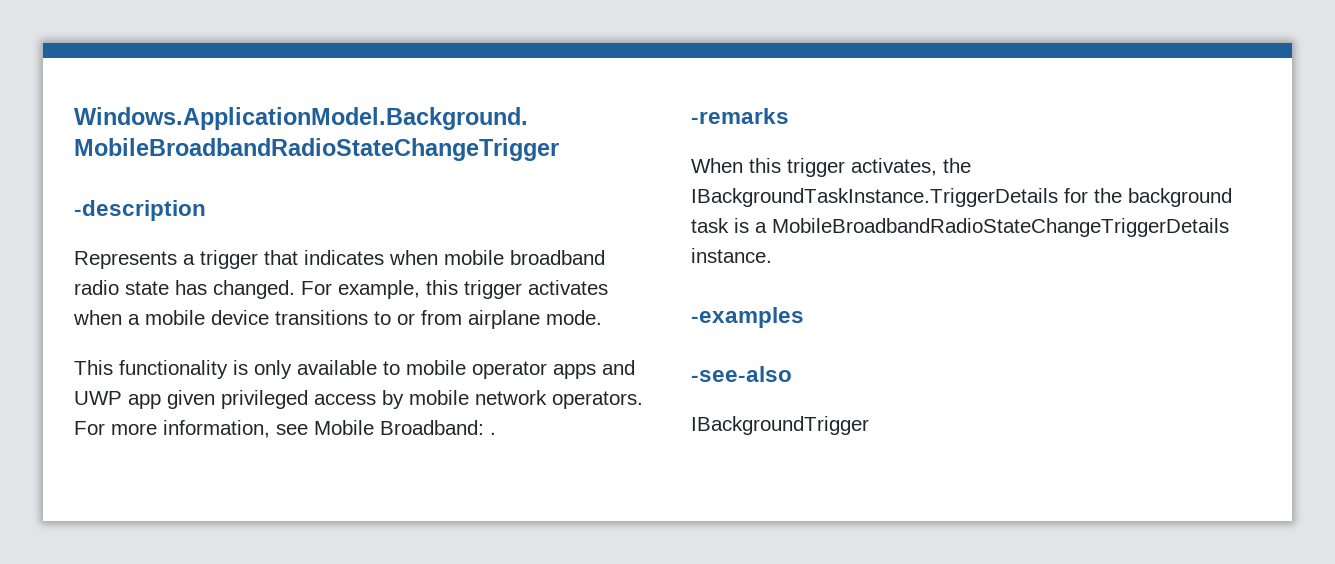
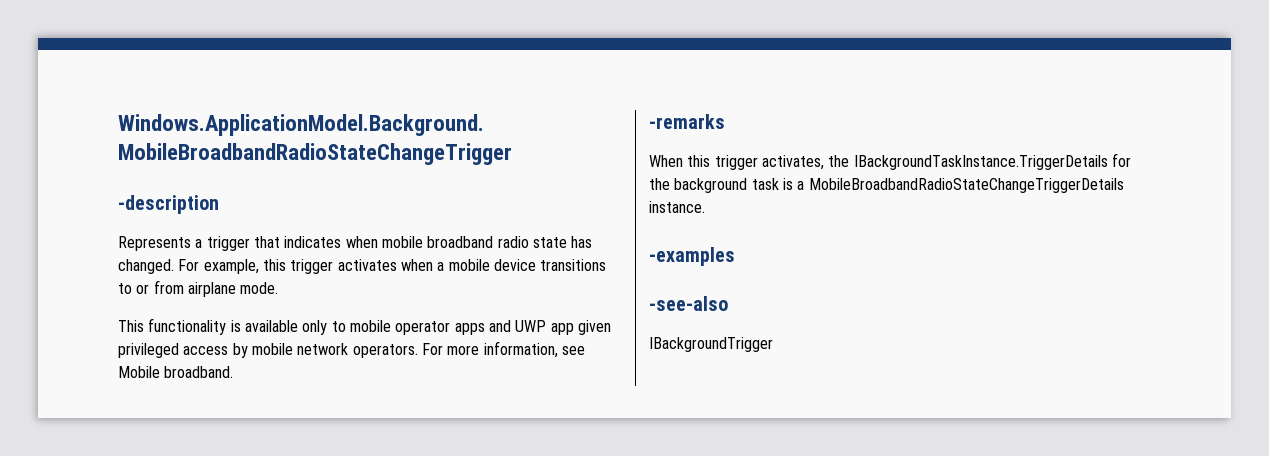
[254,360,377,379] only available -> [244,320,328,335] available only
[380,420,496,435] Broadband: . -> [164,366,234,378] broadband.

